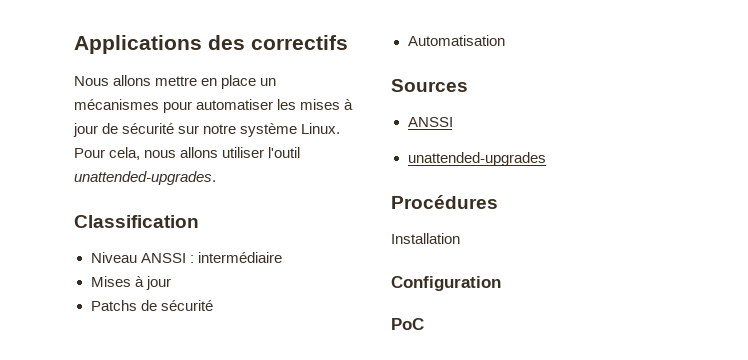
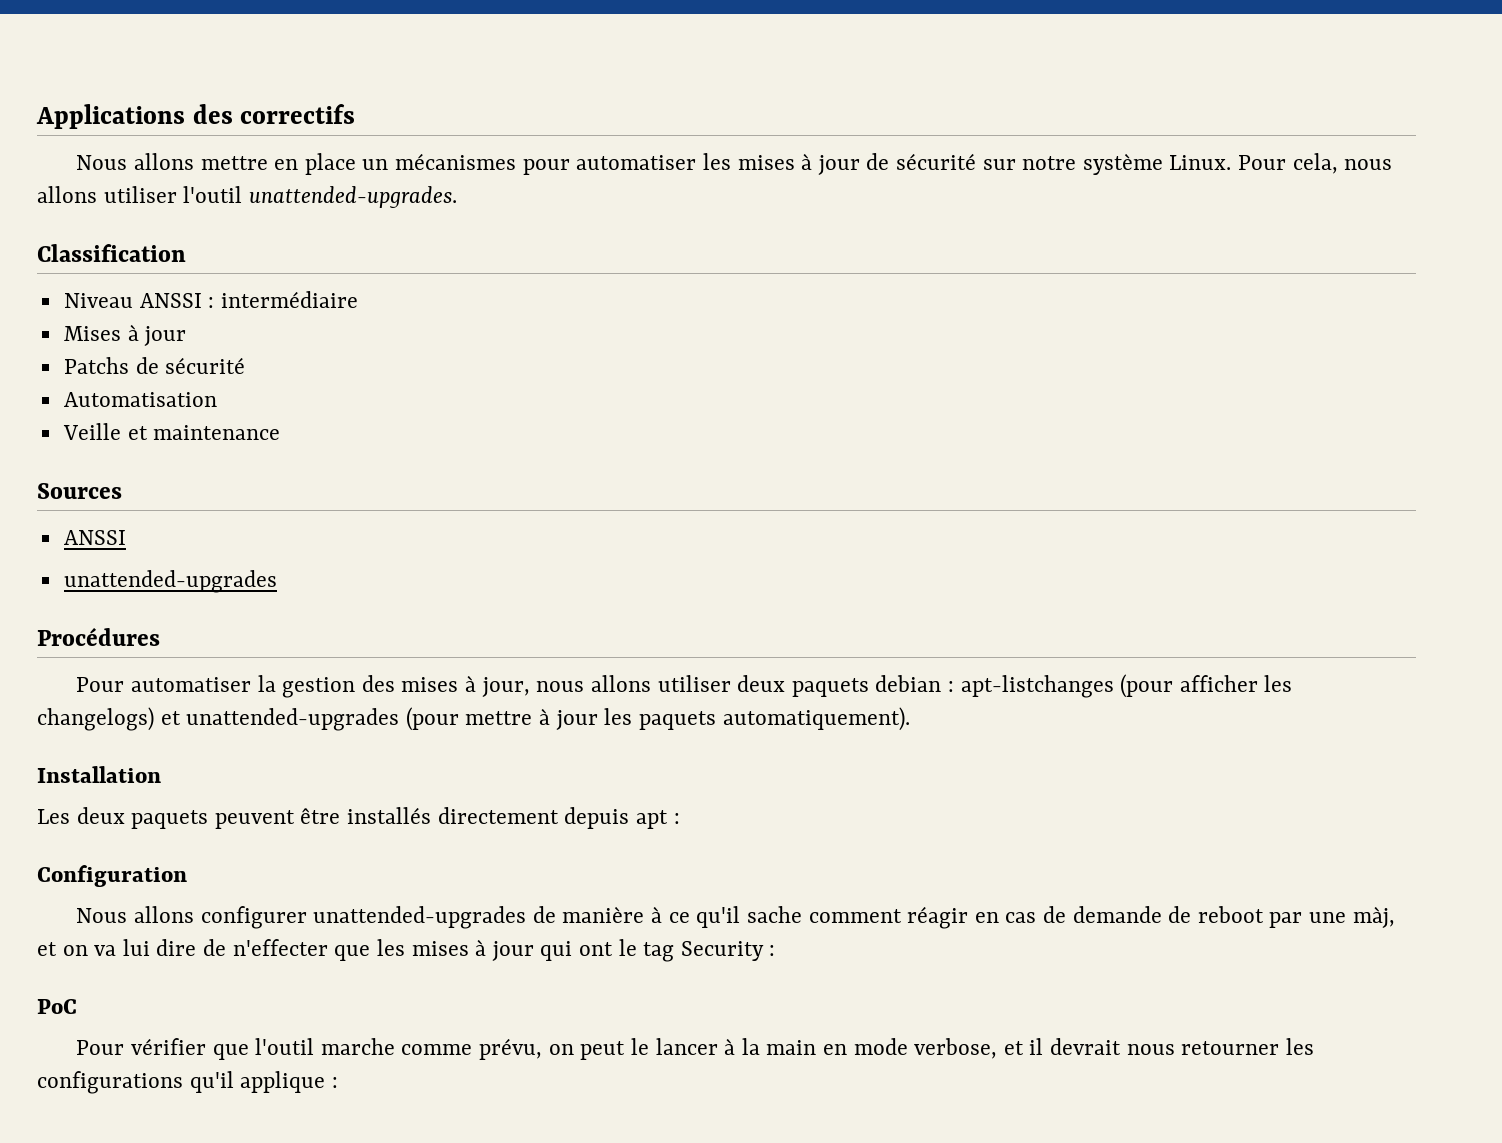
(505, 40) none -> [62,423,281,440] // Veille et maintenance
[391,233,460,244] [391,276,501,291] [391,318,424,330] Installation // Configuration // PoC -> [76,674,1293,698] [37,707,910,731] [37,766,161,783] [37,807,680,829] [37,865,187,887] [76,906,1395,929] [37,939,776,962] [37,999,77,1014] [76,1038,1314,1060] [37,1071,338,1094] Pour automatiser la gestion des mises à jour, nous allons utiliser deux paquets debian : apt-listchanges (pour afficher les changelogs) et unattended-upgrades (pour mettre à jour les paquets automatiquement). // Installation // Les deux paquets peuvent être installés directement depuis apt : // Configuration // Nous allons configurer unattended-upgrades de manière à ce qu'il sache comment réagir en cas de demande de reboot par une màj, et on va lui dire de n'effecter que les mises à jour qui ont le tag Security : // PoC // Pour vérifier que l'outil marche comme prévu, on peut le lancer à la main en mode verbose, et il devrait nous retourner les configurations qu'il applique :

